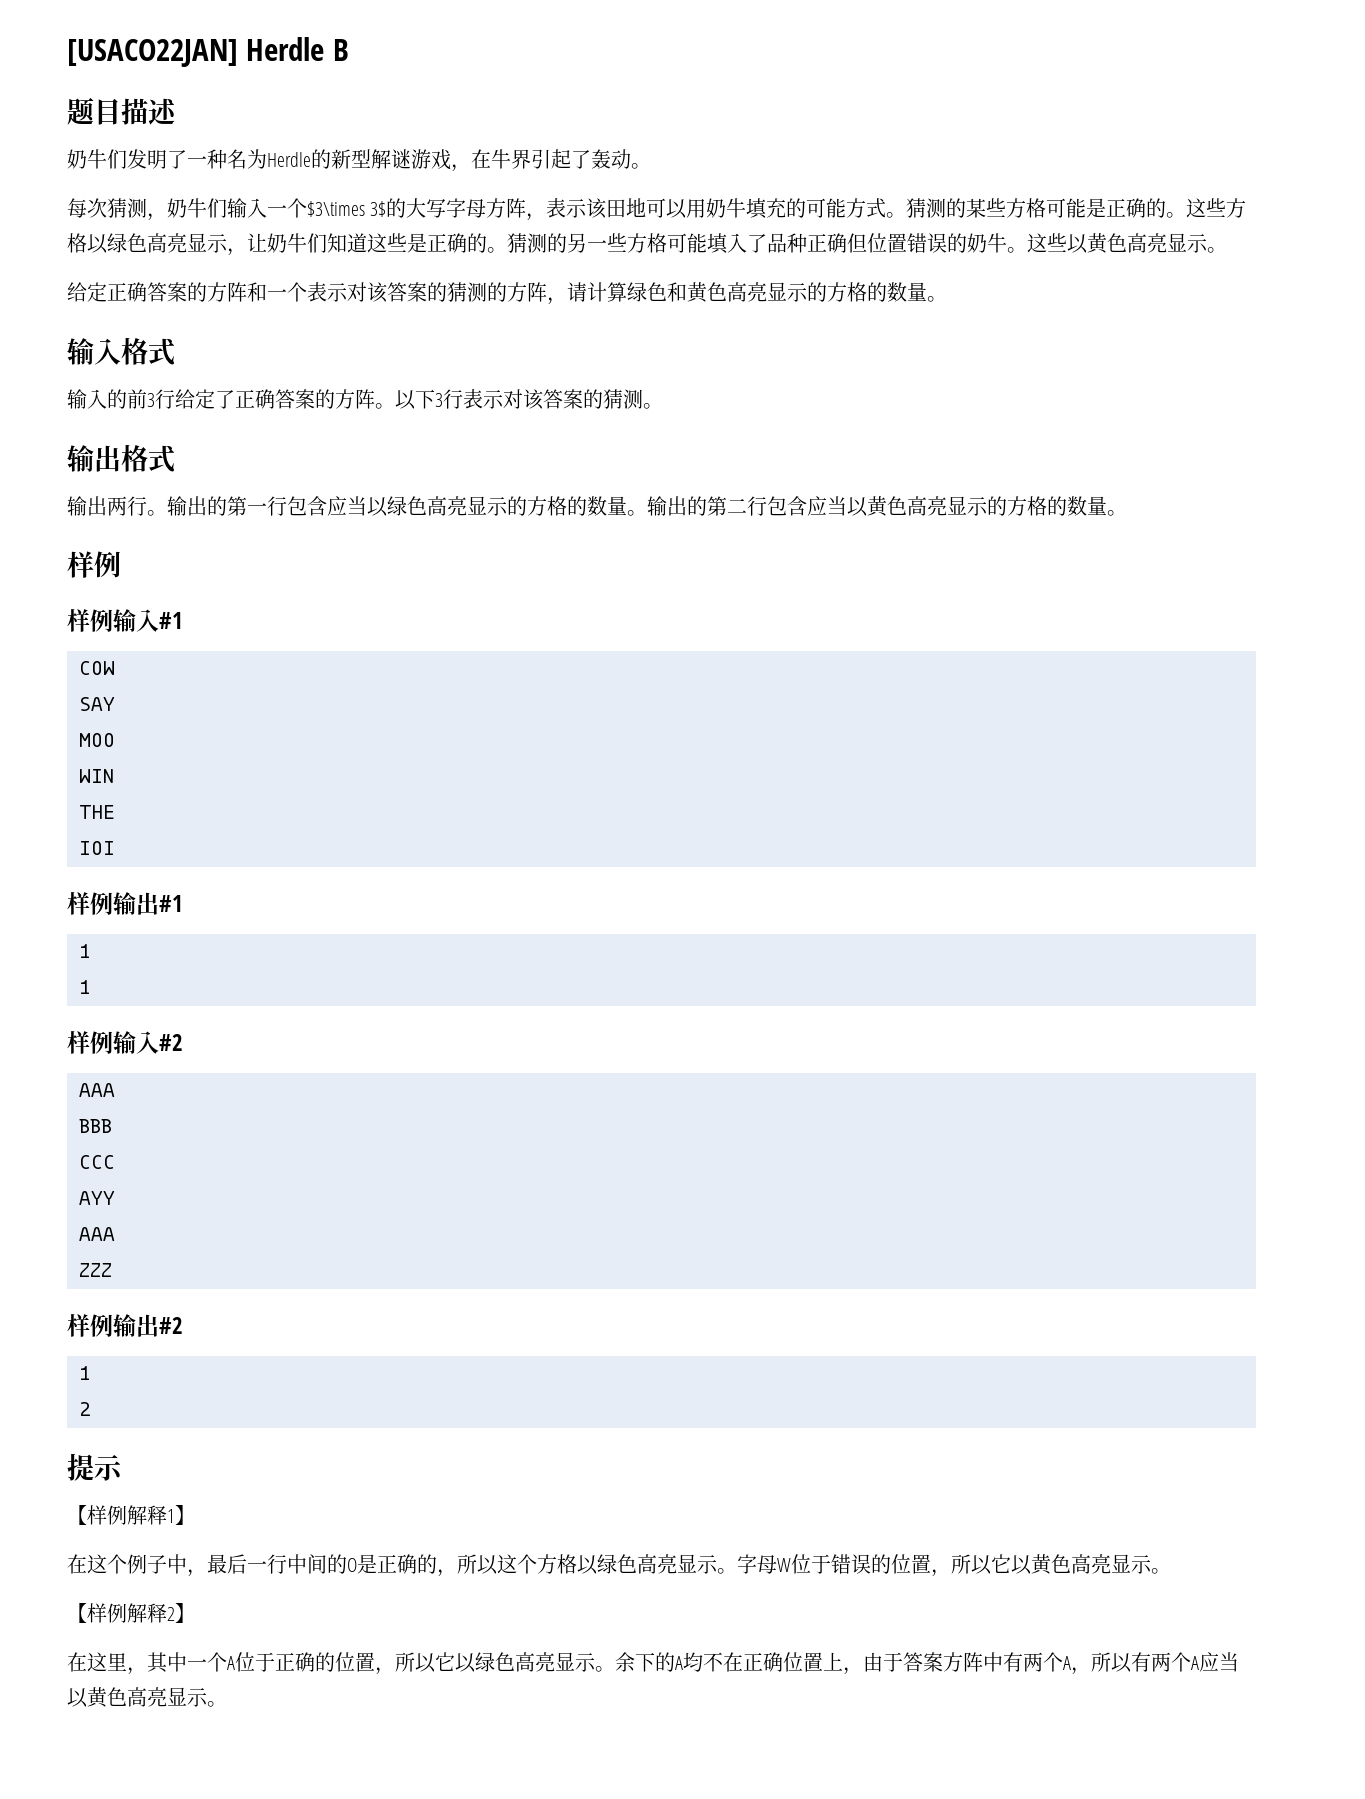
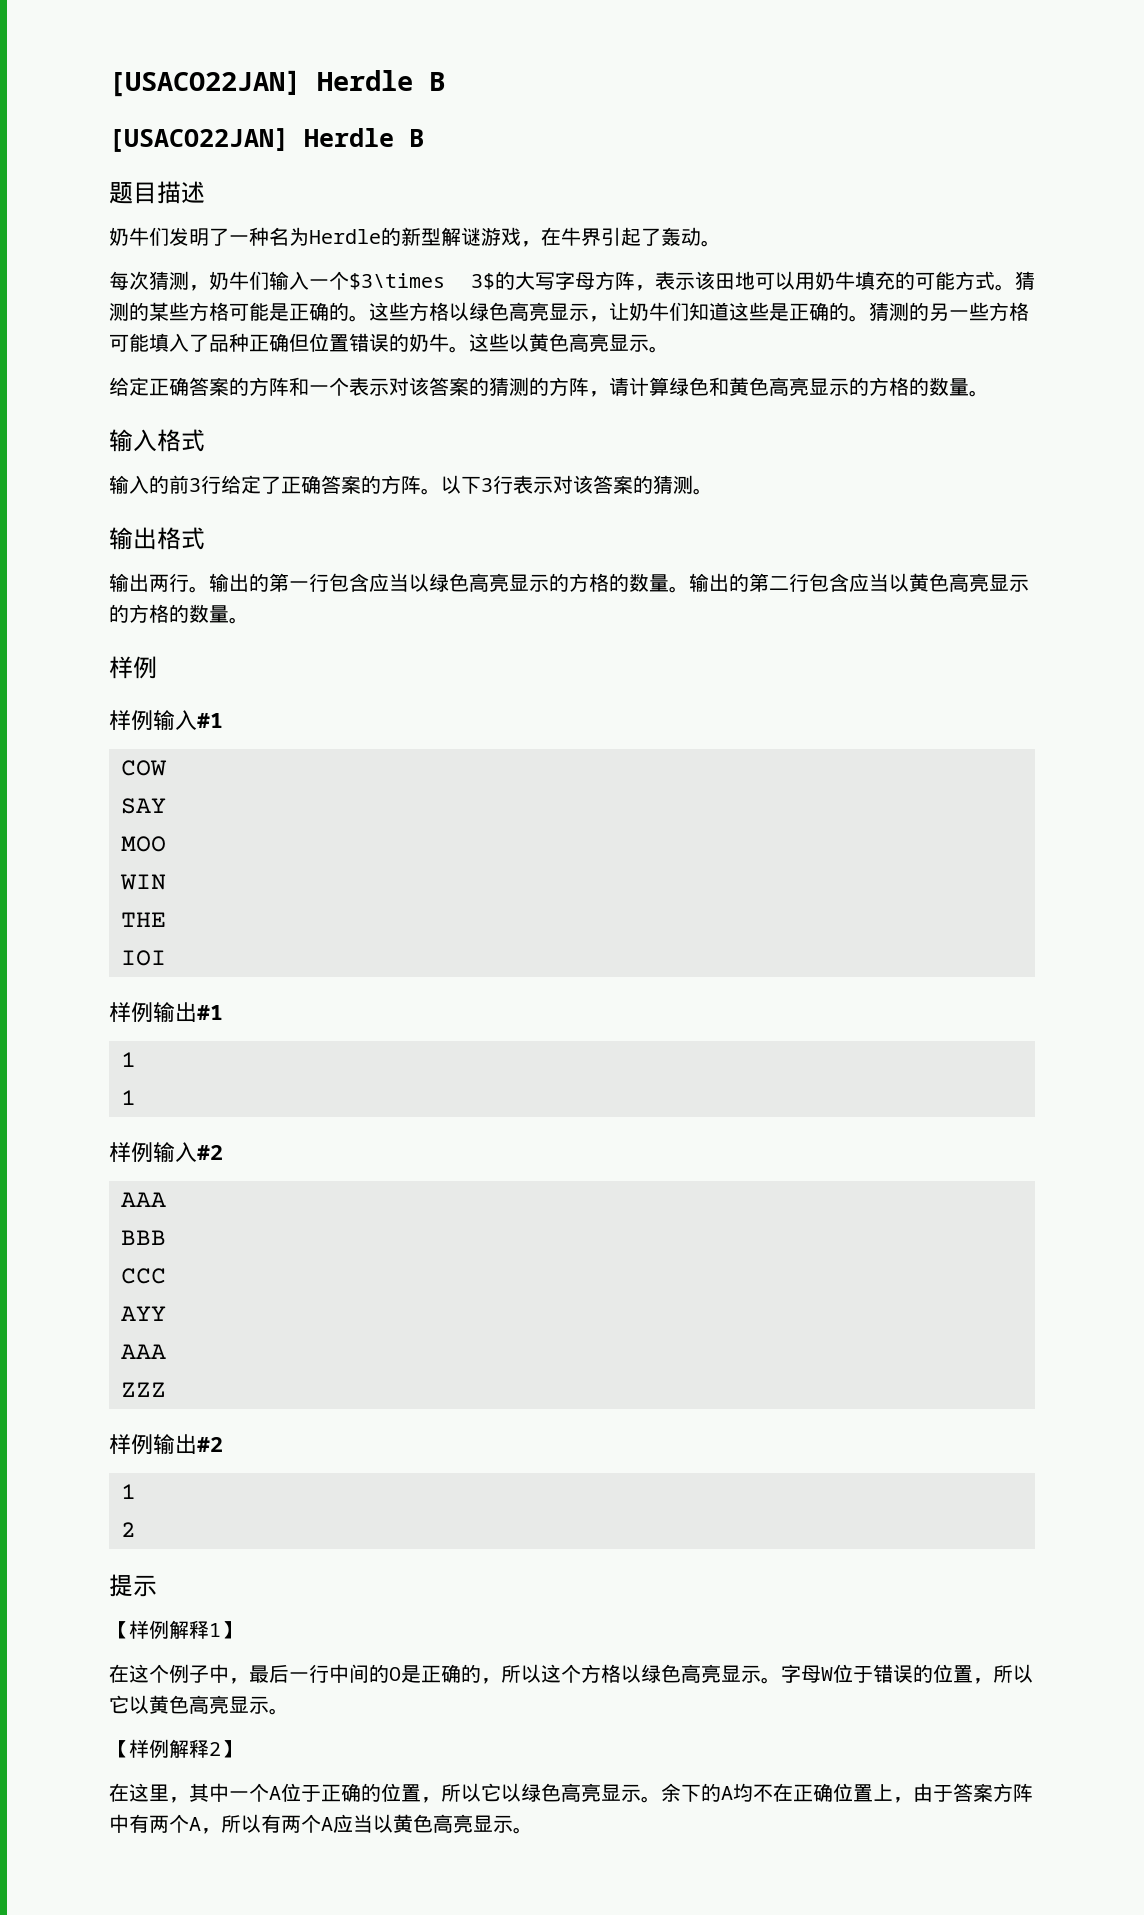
[67,37,349,67] [USACO22JAN] Herdle B -> [109,70,445,97] [109,128,424,152] [USACO22JAN] Herdle B // [USACO22JAN] Herdle B

